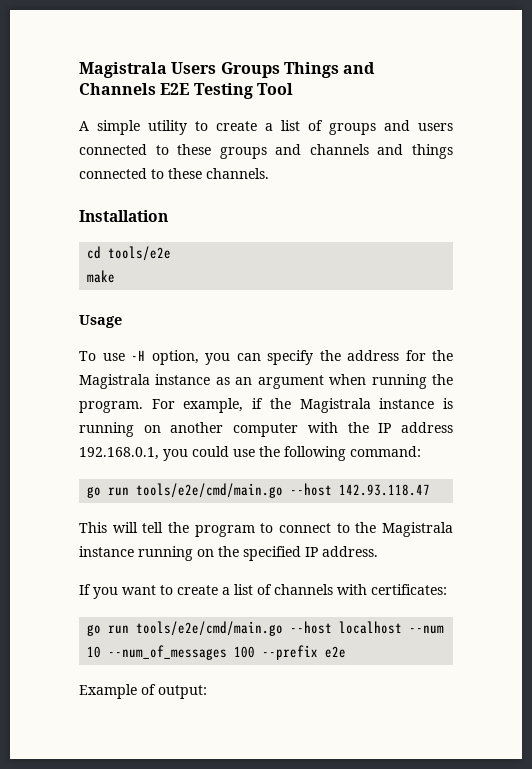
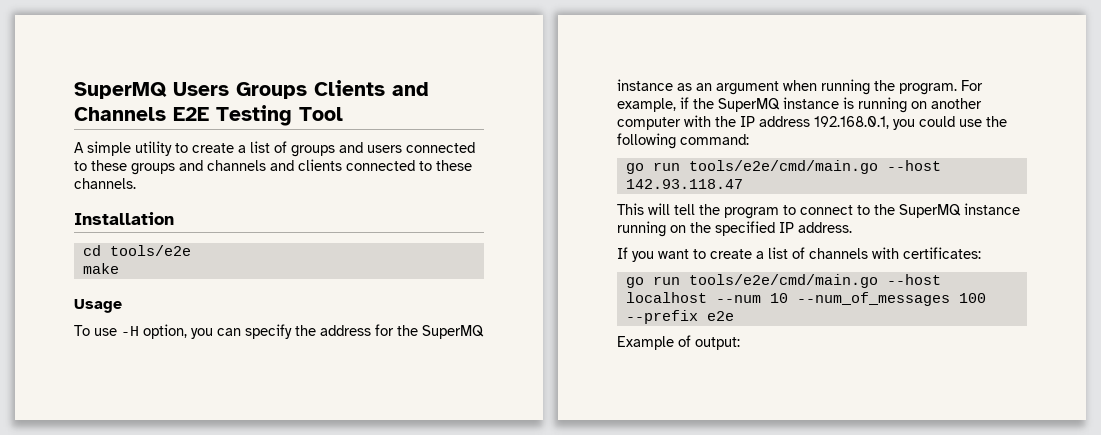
[79,62,167,78] Magistrala -> [74,82,167,99] SuperMQ
[283,62,339,78] Things -> [314,80,385,96] Clients
[412,144,453,159] things -> [298,159,342,171] clients
[79,374,150,389] Magistrala -> [422,325,484,339] SuperMQ
[299,398,371,413] Magistrala -> [718,98,780,112] SuperMQ
[382,522,454,537] Magistrala -> [899,204,961,218] SuperMQ

